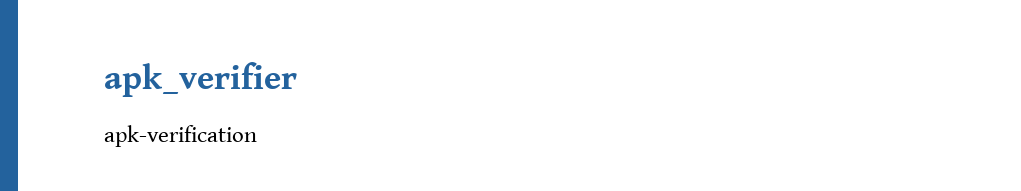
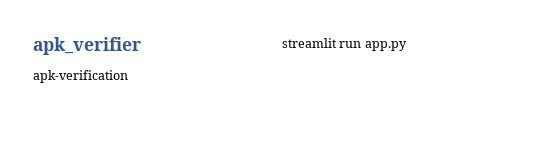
(257, 136) none -> [282,38,407,51] // streamlit run app.py

